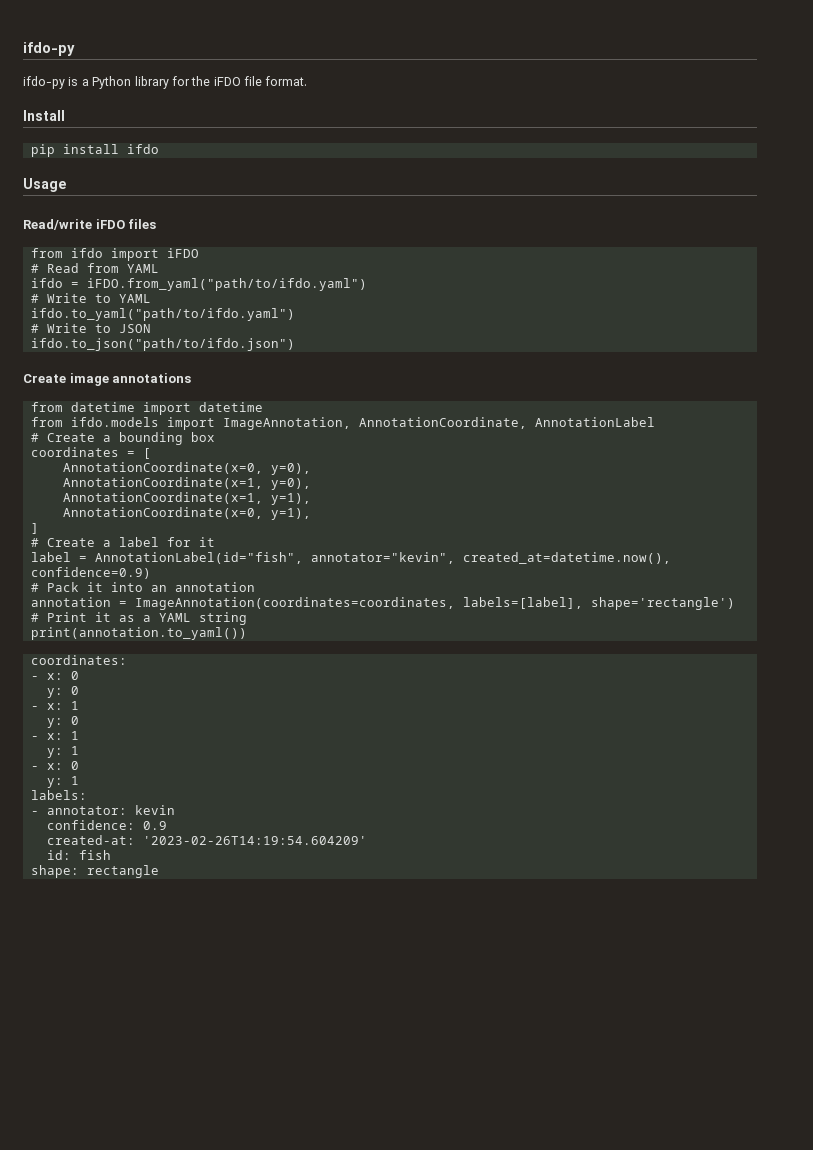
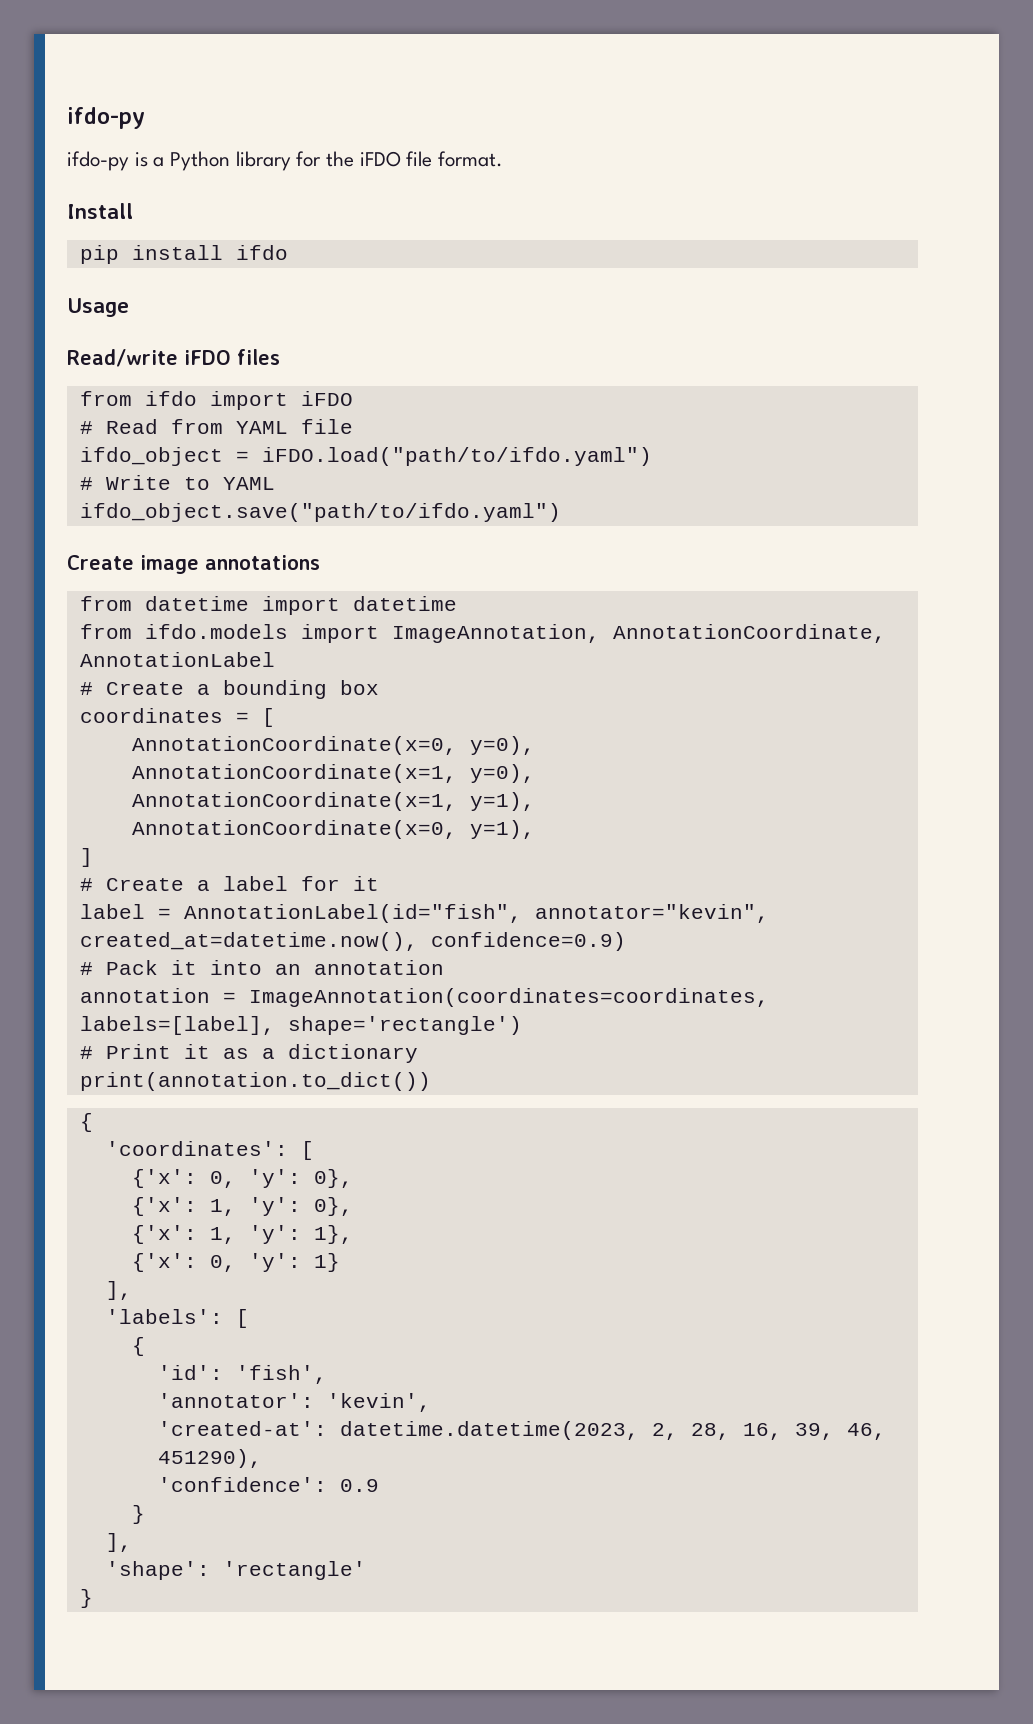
[30,278,367,291] // ifdo = iFDO.from_yaml("path/to/ifdo.yaml") -> [300,419,353,434] [79,447,652,466] file // ifdo_object = iFDO.load("path/to/ifdo.yaml")
[30,308,295,321] [30,323,151,333] [30,338,295,351] ifdo.to_yaml("path/to/ifdo.yaml") // # Write to JSON // ifdo.to_json("path/to/ifdo.json") -> [79,503,561,522] ifdo_object.save("path/to/ifdo.yaml")
[158,612,247,625] [30,627,247,640] [30,655,127,665] [30,671,79,680] [46,686,79,698] [30,701,79,710] [46,716,79,728] [30,731,79,740] [46,746,79,758] [30,761,79,770] [46,776,79,788] [30,790,87,800] [30,805,175,815] [46,820,167,830] [46,835,367,845] [46,850,111,860] [30,865,159,878] YAML string // print(annotation.to_yaml()) // coordinates: // - x: 0 // y: 0 // - x: 1 // y: 0 // - x: 1 // y: 1 // - x: 0 // y: 1 // labels: // - annotator: kevin // confidence: 0.9 // created-at: '2023-02-26T14:19:54.604209' // id: fish // shape: rectangle -> [287,1044,418,1063] [79,1072,431,1091] [79,1113,93,1132] [105,1141,314,1160] [131,1169,353,1188] [131,1197,353,1216] [131,1225,353,1244] [131,1253,340,1272] [105,1281,132,1300] [105,1309,249,1328] [131,1337,145,1356] [157,1365,327,1384] [157,1393,431,1412] [157,1421,886,1440] [157,1449,262,1468] [157,1477,379,1492] [131,1505,145,1524] [105,1533,132,1552] [105,1561,366,1580] [79,1589,93,1608] dictionary // print(annotation.to_dict()) // { // 'coordinates': [ // {'x': 0, 'y': 0}, // {'x': 1, 'y': 0}, // {'x': 1, 'y': 1}, // {'x': 0, 'y': 1} // ], // 'labels': [ // { // 'id': 'fish', // 'annotator': 'kevin', // 'created-at': datetime.datetime(2023, 2, 28, 16, 39, 46, 451290), // 'confidence': 0.9 // } // ], // 'shape': 'rectangle' // }

